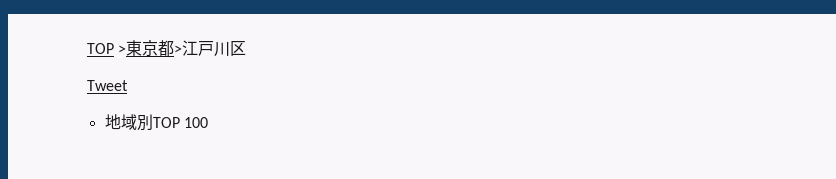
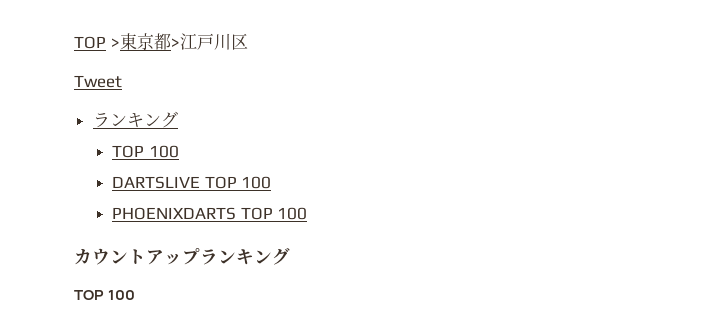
[104,114,208,131] 地域別TOP 100 -> [92,111,178,128] [112,145,179,158] [112,176,272,189] [112,207,308,220] [74,248,290,265] [74,290,136,300] ランキング // TOP 100 // DARTSLIVE TOP 100 // PHOENIXDARTS TOP 100 // カウントアップランキング // TOP 100

